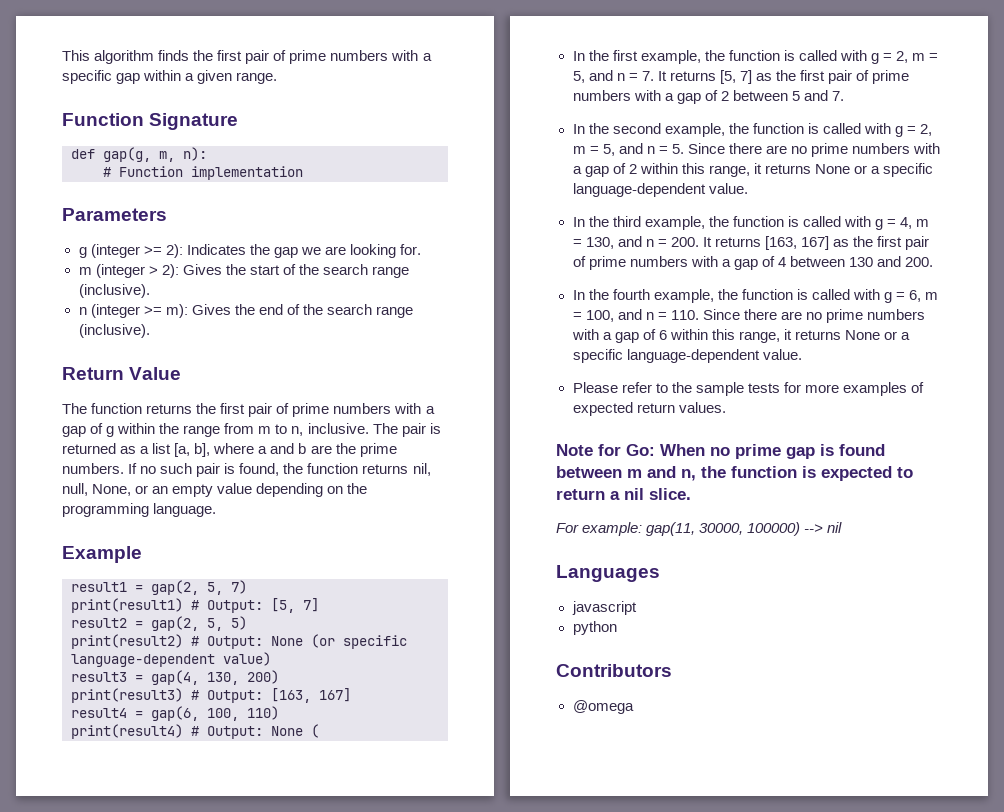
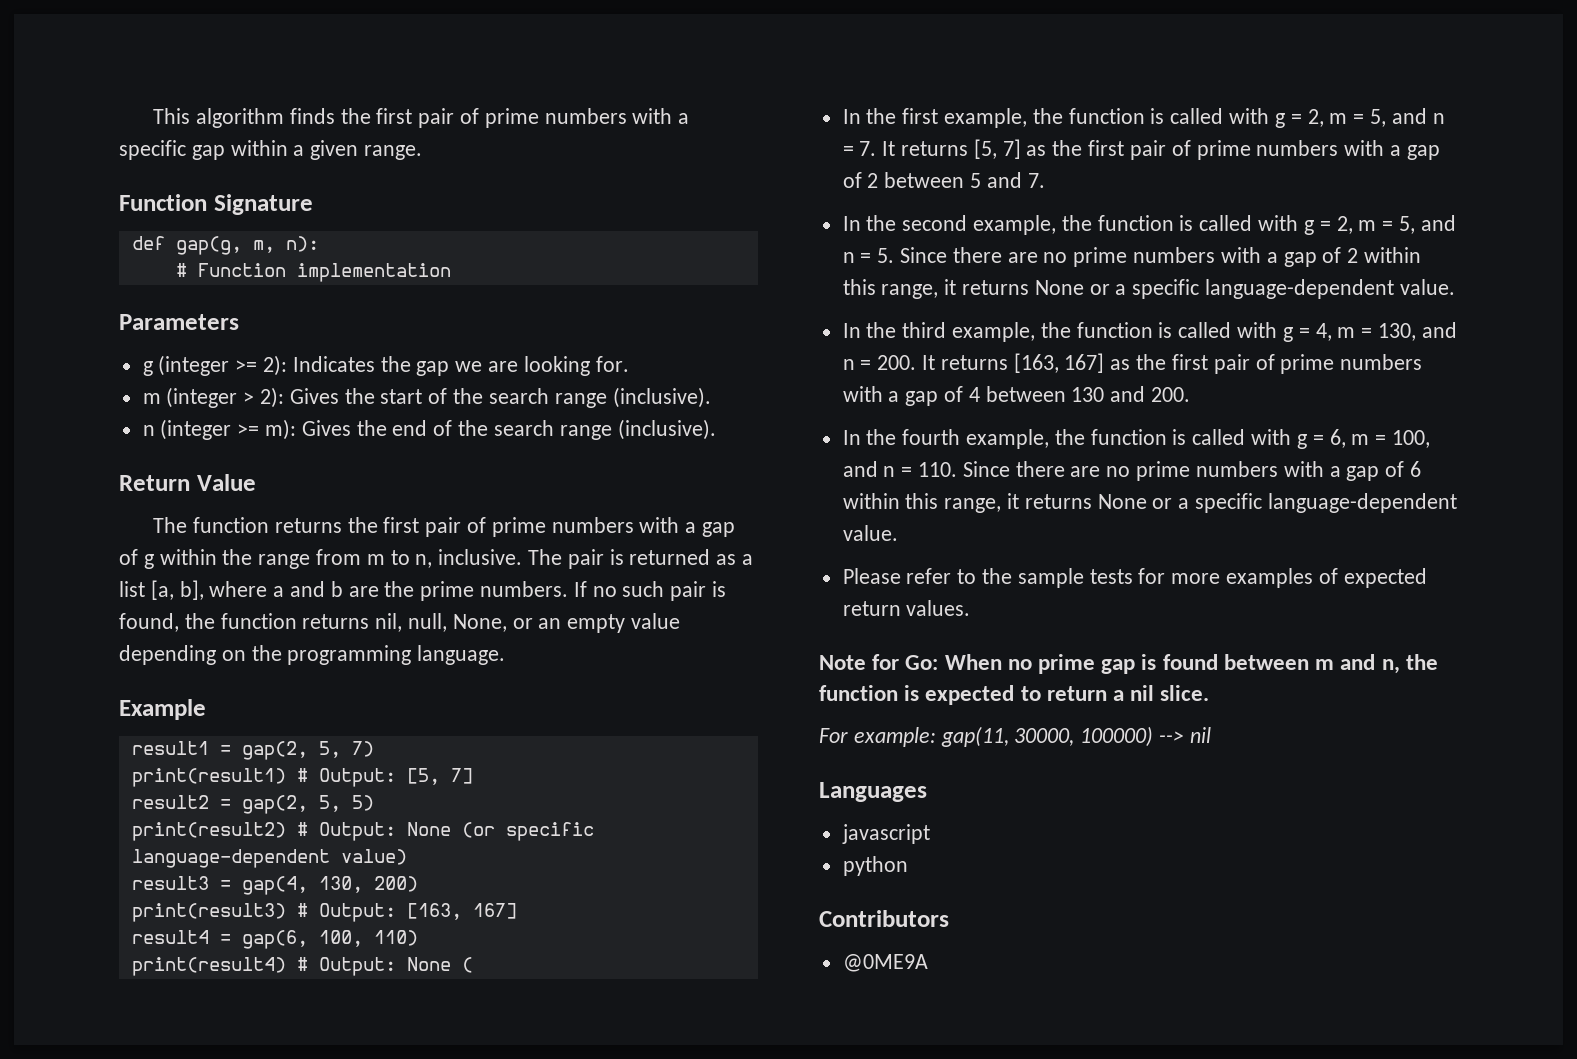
[572,700,634,714] @omega -> [842,954,928,972] @0ME9A

